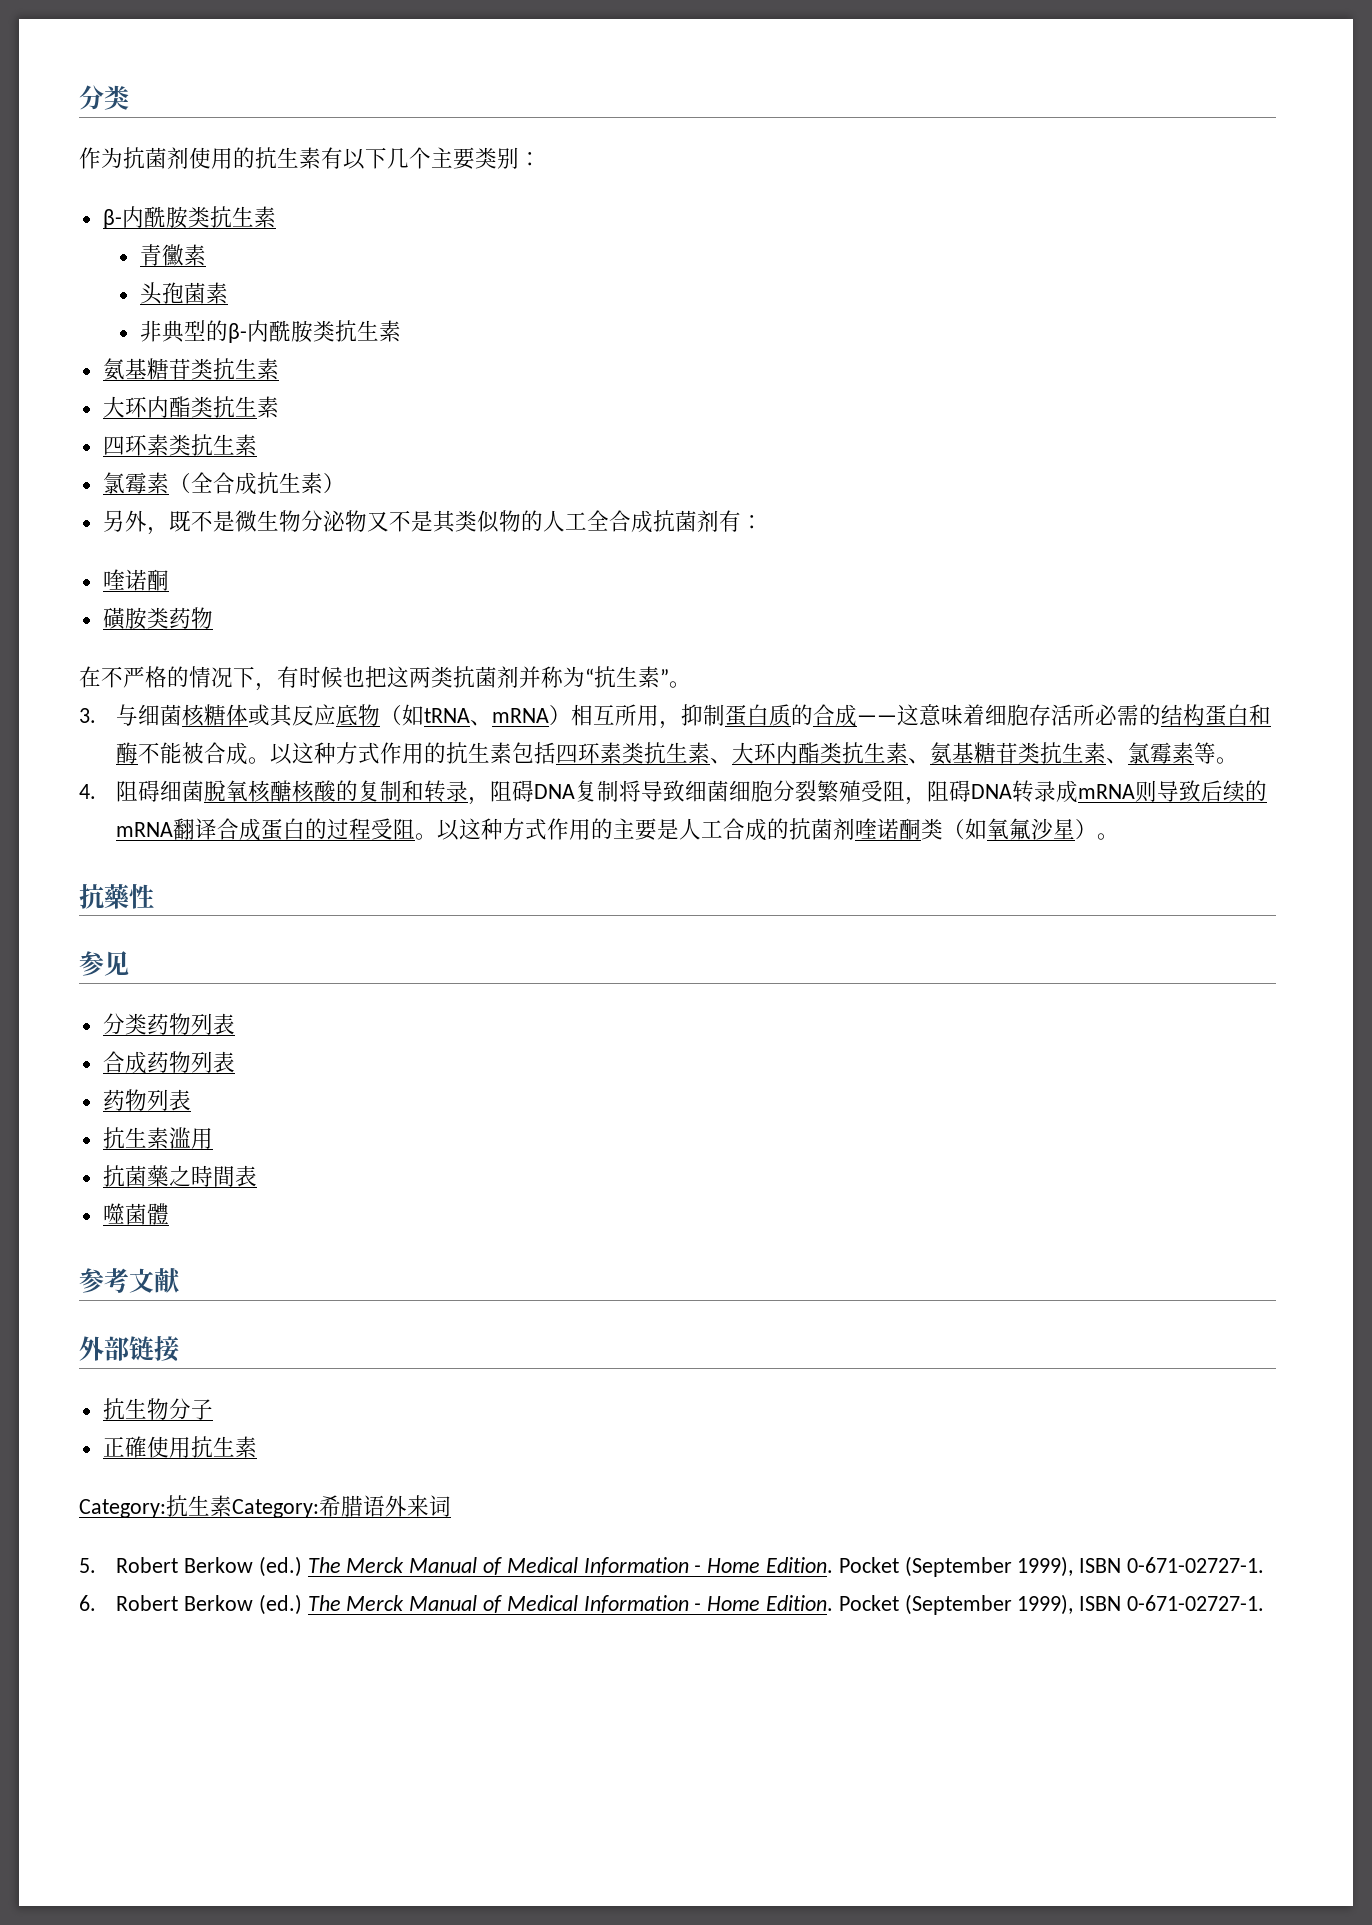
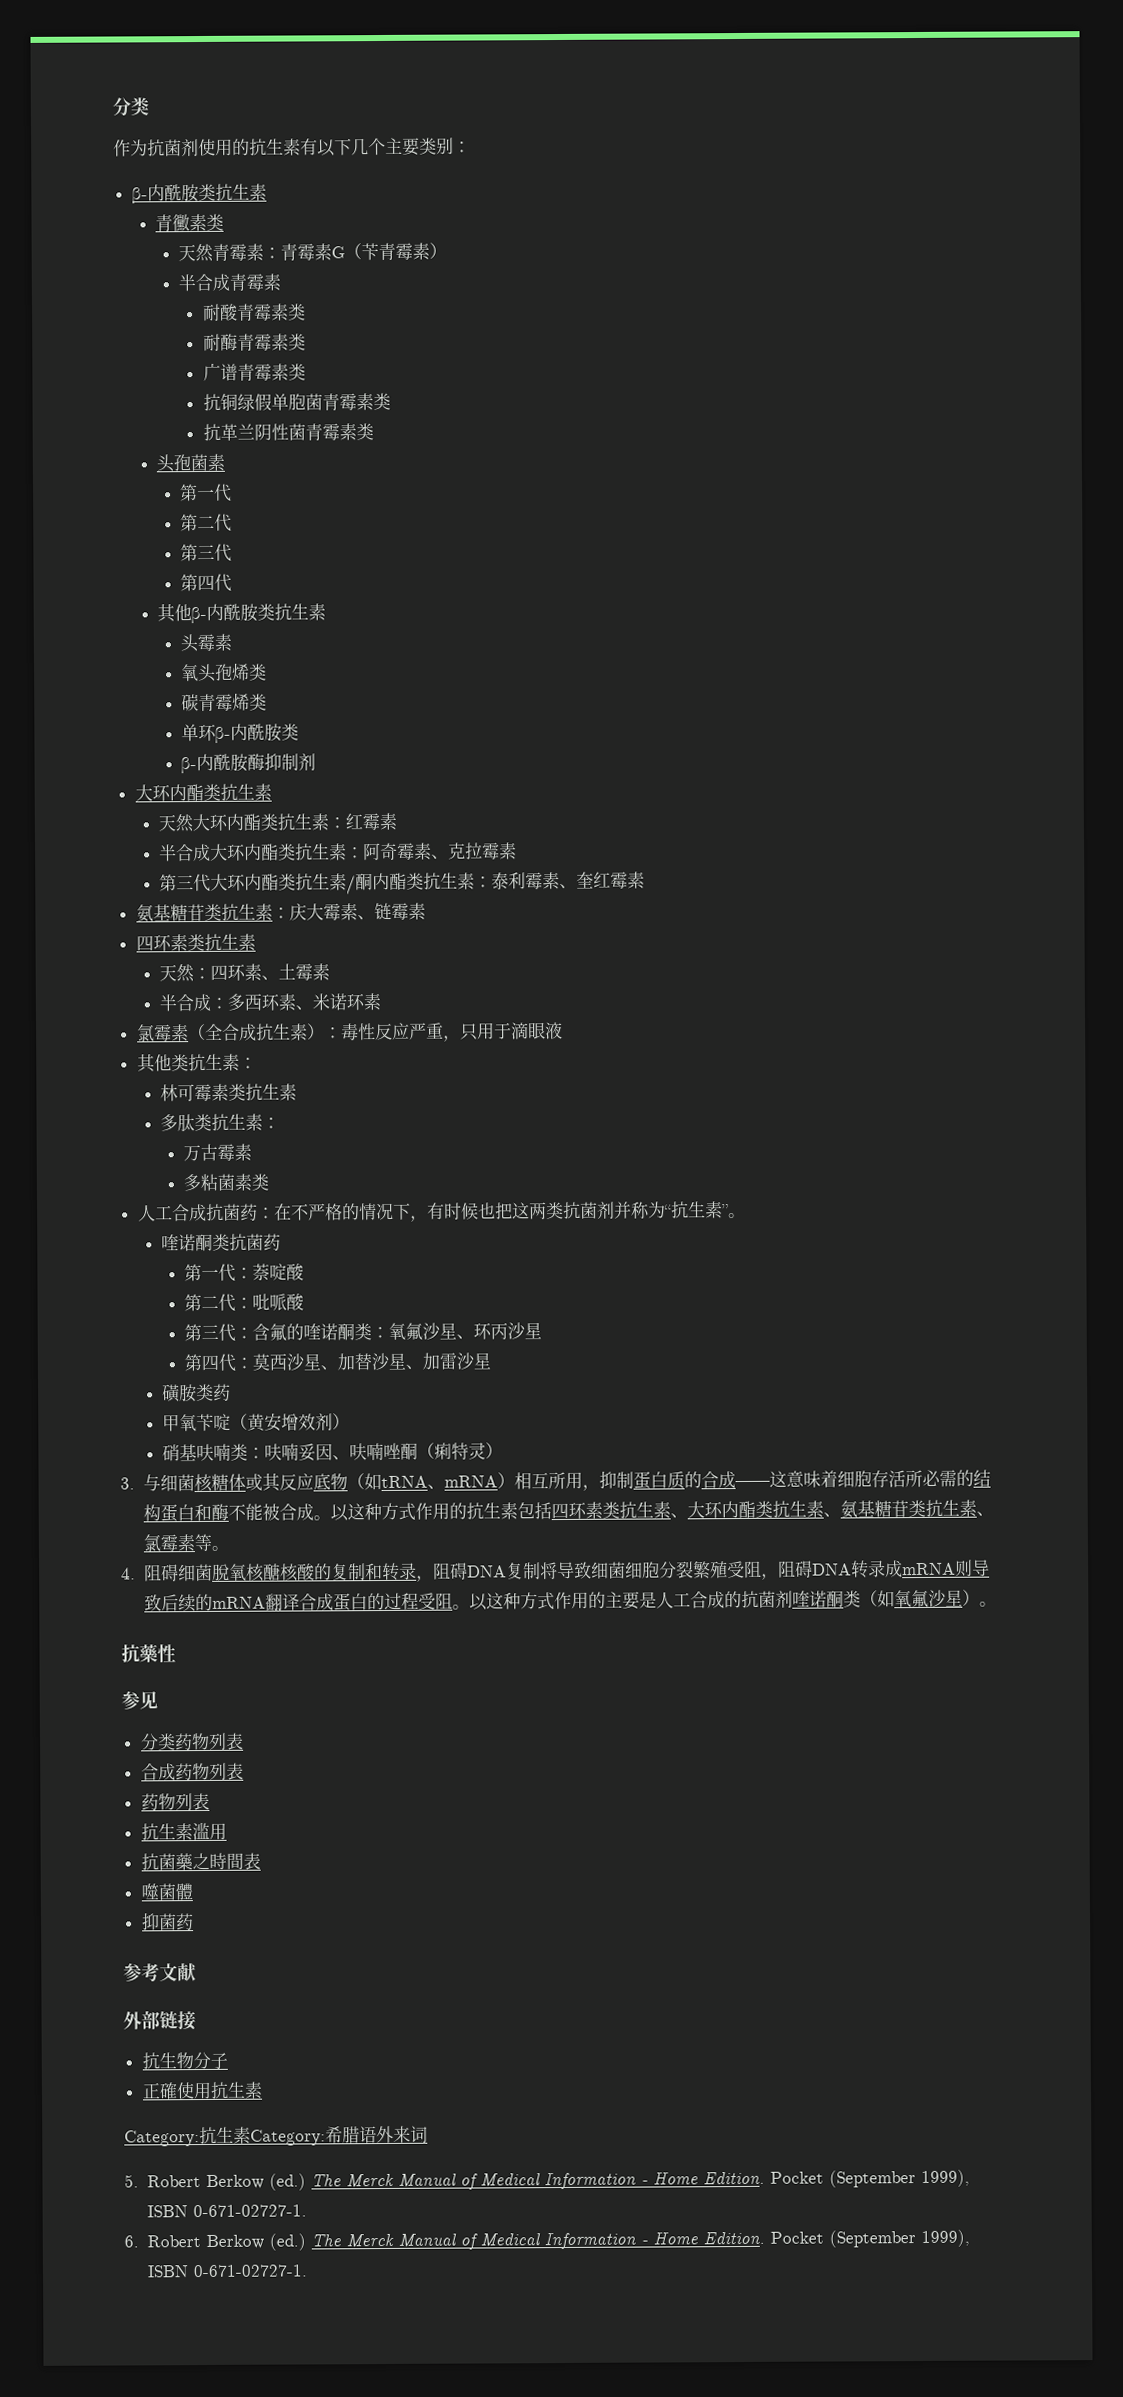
[139,282,228,305] [139,320,401,343] [102,358,279,380] [102,396,257,418] // 头孢菌素 // 非典型的β-内酰胺类抗生素 // 氨基糖苷类抗生素 // 大环内酯类抗生 -> [206,213,225,231] [178,242,448,263] [178,273,282,292] [201,303,306,321] [202,333,306,351] [202,362,306,381] [202,392,391,411] [202,423,374,441] [156,453,226,473] [180,483,233,502] [180,513,233,532] [180,543,233,562] [180,573,233,592] [157,603,327,625] [180,633,233,653] [181,662,268,683] [181,692,268,712] [181,723,300,744] [181,752,317,775] [134,783,272,802] [158,812,398,833] [159,842,518,862] [159,871,646,895] [135,902,409,923] 类 // 天然青霉素：青霉素G（苄青霉素） // 半合成青霉素 // 耐酸青霉素类 // 耐酶青霉素类 // 广谱青霉素类 // 抗铜绿假单胞菌青霉素类 // 抗革兰阴性菌青霉素类 // 头孢菌素 // 第一代 // 第二代 // 第三代 // 第四代 // 其他β-内酰胺类抗生素 // 头霉素 // 氧头孢烯类 // 碳青霉烯类 // 单环β-内酰胺类 // β-内酰胺酶抑制剂 // 大环内酯类抗生素 // 天然大环内酯类抗生素：红霉素 // 半合成大环内酯类抗生素：阿奇霉素、克拉霉素 // 第三代大环内酯类抗生素/酮内酯类抗生素：泰利霉素、奎红霉素 // 氨基糖苷类抗生素：庆大霉素、链霉
(257, 445) none -> [159,963,331,983] [159,993,382,1012] // 天然：四环素、土霉素 // 半合成：多西环素、米诺环素
[102,510,609,535] // 另外，既不是微生物分泌物又不是其类似物的人工全 -> [323,1021,563,1042] [136,1053,257,1073] [160,1083,298,1102] [160,1113,281,1132] [183,1143,253,1162] [183,1173,270,1192] [137,1204,173,1222] ：毒性反应严重，只用于滴眼液 // 其他类抗生素： // 林可霉素类抗生素 // 多肽类抗生素： // 万古霉素 // 多粘菌素类 // 人工
[696,510,763,532] [102,569,169,591] [102,607,213,630] 剂有： // 喹诺酮 // 磺胺类药物 // -> [239,1203,275,1221] 药：
(691, 684) none -> [161,1233,282,1252] [184,1263,305,1282] [184,1293,305,1312] [184,1322,543,1342] [184,1352,492,1372] [162,1383,232,1403] [162,1413,351,1432] [162,1442,504,1462] // 喹诺酮类抗菌药 // 第一代：萘啶酸 // 第二代：吡哌酸 // 第三代：含氟的喹诺酮类：氧氟沙星、环丙沙星 // 第四代：莫西沙星、加替沙星、加雷沙星 // 磺胺类药 // 甲氧苄啶（黄安增效剂） // 硝基呋喃类：呋喃妥因、呋喃唑酮（痢特灵）
(169, 1214) none -> [140,1912,194,1931] // 抑菌药

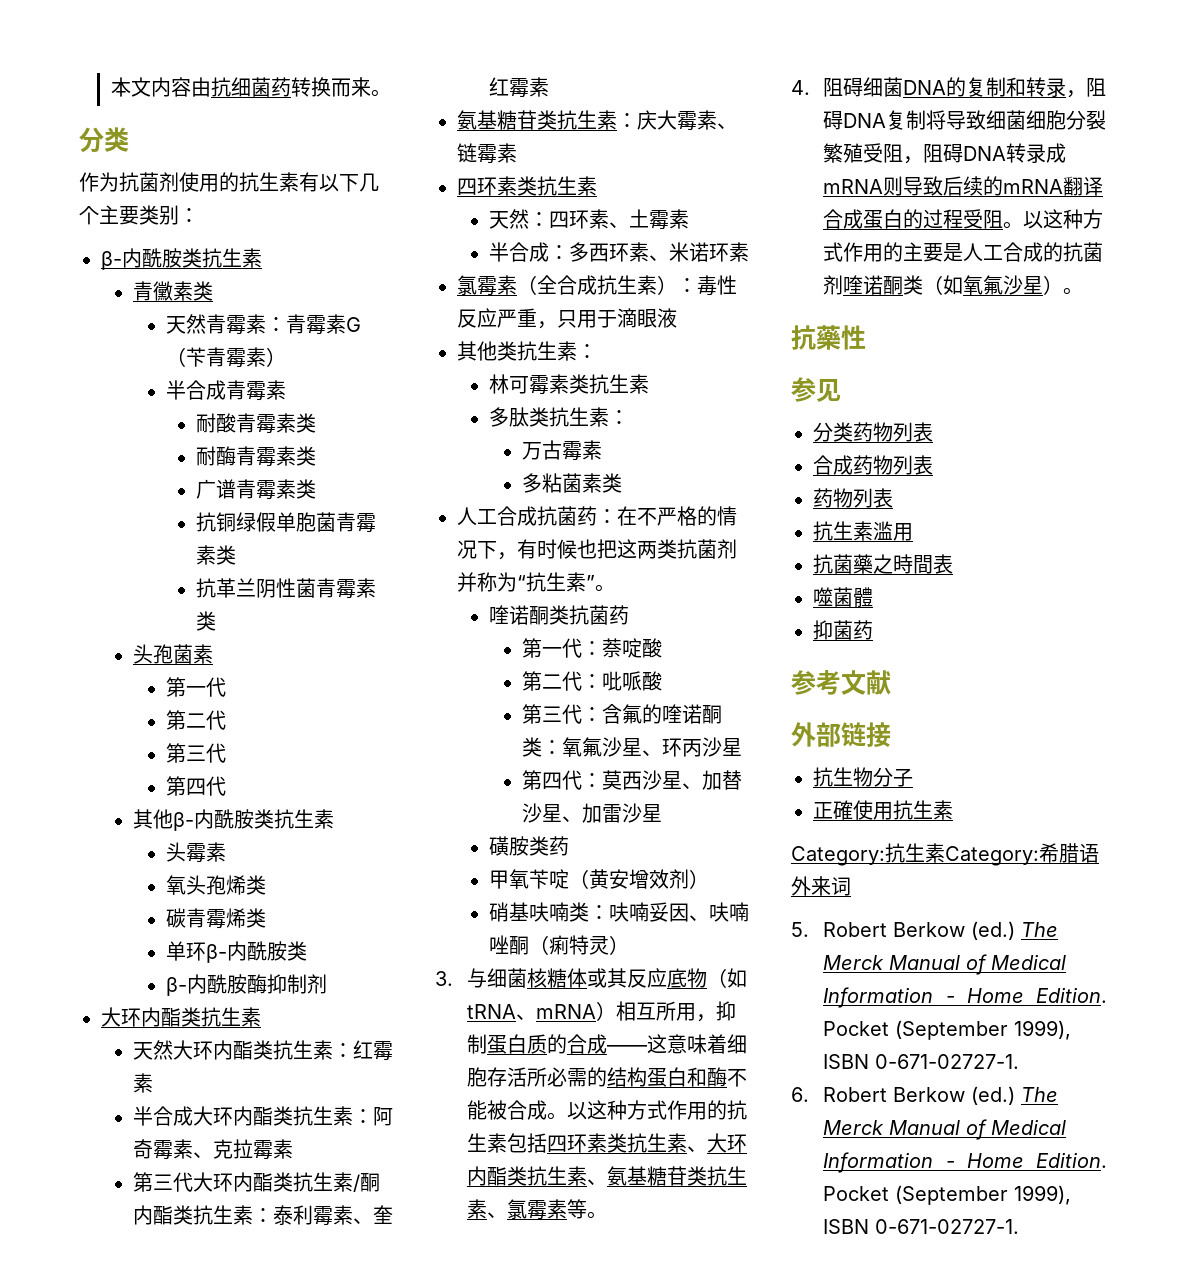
(112, 107) none -> [111,77,392,97] 本文内容由抗细菌药转换而来。 //
[212,1563,316,1582] 脫氧核醣核酸 -> [903,80,947,95] DNA

